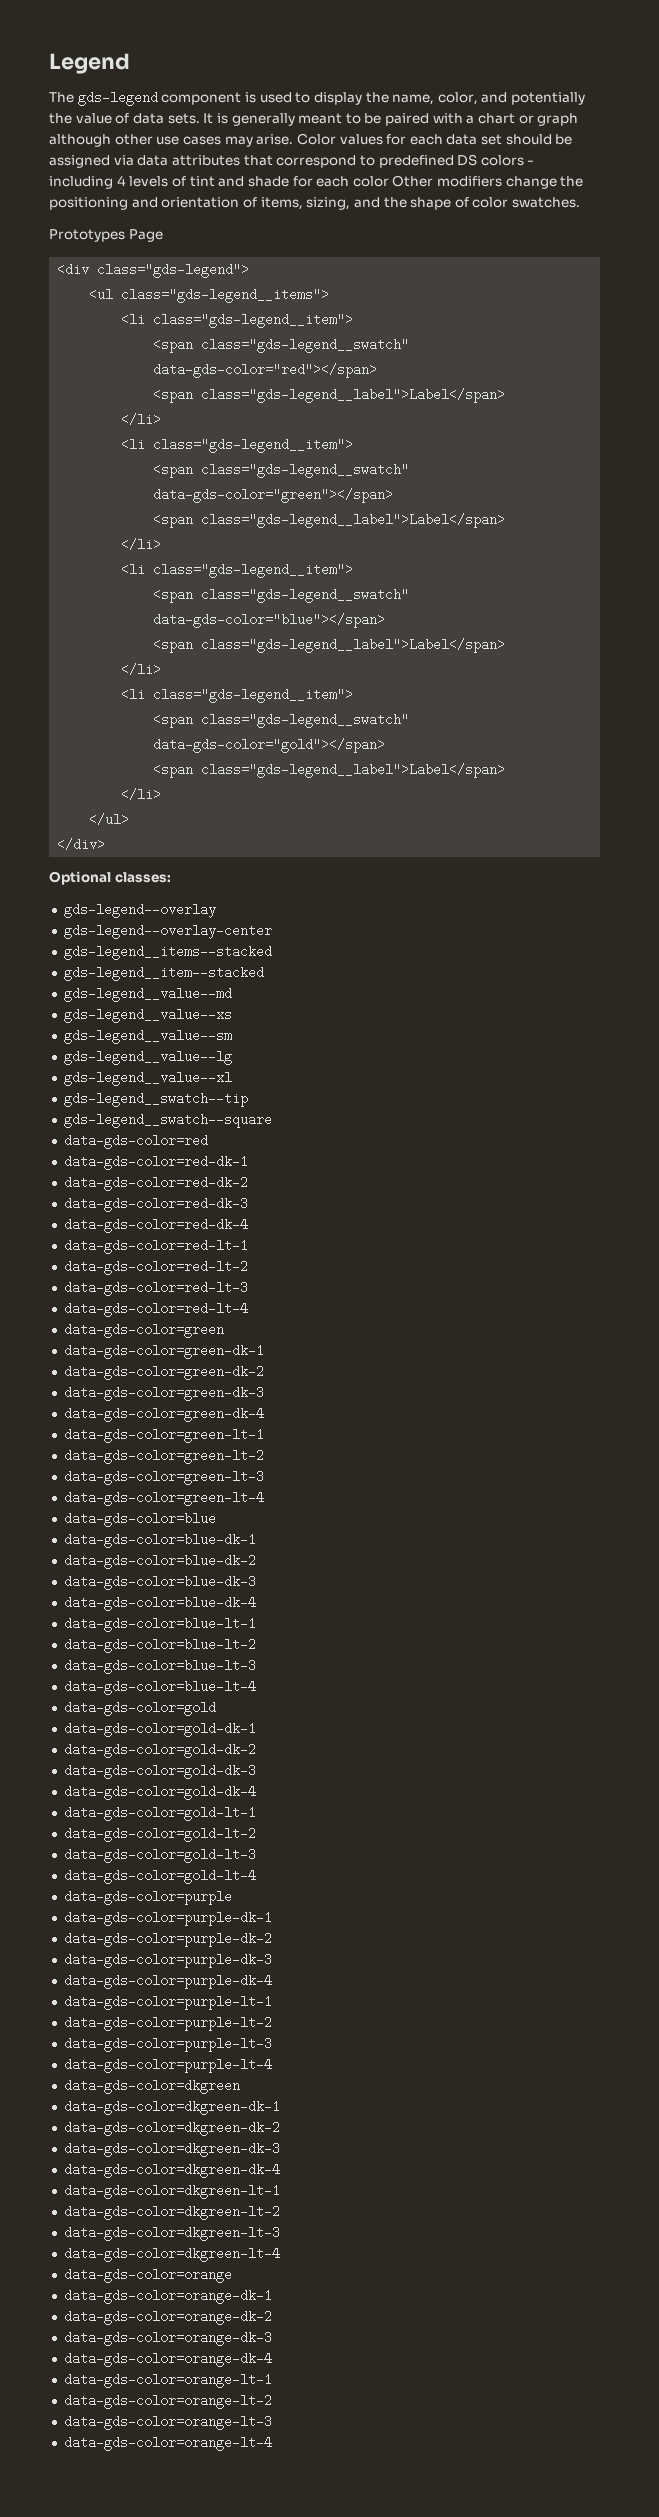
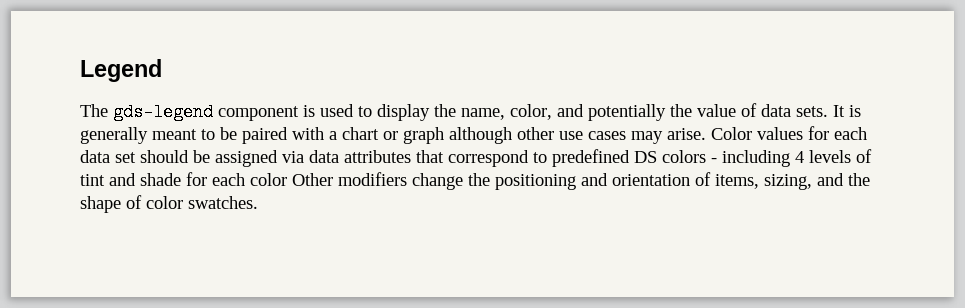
[49,229,163,242] [57,263,250,278] [89,288,330,303] [121,313,354,328] [153,338,410,353] [153,363,378,378] [153,388,506,403] [121,413,162,426] [121,438,354,453] [153,463,410,478] [153,488,394,503] [153,513,506,528] [121,538,162,551] [121,563,354,578] [153,588,410,603] [153,613,386,628] [153,638,506,653] [121,663,162,676] [121,688,354,703] [153,713,410,728] [153,738,386,753] [153,763,506,778] [121,788,162,801] [89,813,130,826] [57,838,106,851] [49,871,171,885] [63,903,216,918] [63,924,272,939] [63,945,272,960] [63,966,264,981] [63,987,232,1002] [63,1008,232,1023] [63,1029,232,1044] [63,1050,232,1065] [63,1071,232,1086] [63,1092,248,1107] [63,1113,272,1128] [63,1134,208,1149] [63,1155,248,1170] [63,1176,248,1191] [63,1197,248,1212] [63,1218,248,1233] [63,1239,248,1254] [63,1260,248,1275] [63,1281,248,1296] [63,1302,248,1317] [63,1323,224,1338] [63,1344,264,1359] [63,1365,264,1380] [63,1386,264,1401] [63,1407,264,1422] [63,1428,264,1443] [63,1449,264,1464] [63,1470,264,1485] [63,1491,264,1506] [63,1512,216,1527] [63,1533,256,1548] [63,1554,256,1569] [63,1575,256,1590] [63,1596,256,1611] [63,1617,256,1632] [63,1638,256,1653] [63,1659,256,1674] [63,1680,256,1695] [63,1701,216,1716] [63,1722,256,1737] [63,1743,256,1758] [63,1764,256,1779] [63,1785,256,1800] [63,1806,256,1821] [63,1827,256,1842] [63,1848,256,1863] [63,1869,256,1884] [63,1890,232,1905] [63,1911,272,1926] [63,1932,272,1947] [63,1953,272,1968] [63,1974,272,1989] [63,1995,272,2010] [63,2016,272,2031] [63,2037,272,2052] [63,2058,272,2073] [63,2079,240,2094] [63,2100,280,2115] [63,2121,280,2136] [63,2142,280,2157] [63,2163,280,2178] [63,2184,280,2199] [63,2205,280,2220] [63,2226,280,2241] [63,2247,280,2262] [63,2268,232,2283] [63,2289,272,2304] [63,2310,272,2325] [63,2331,272,2346] [63,2352,272,2367] [63,2373,272,2388] [63,2394,272,2409] [63,2415,272,2430] [63,2436,272,2451] // Prototypes Page // <div class="gds-legend"> // <ul class="gds-legend__items"> // <li class="gds-legend__item"> // <span class="gds-legend__swatch" data-gds-color="red"></span> // <span class="gds-legend__label">Label</span> // </li> // <li class="gds-legend__item"> // <span class="gds-legend__swatch" data-gds-color="green"></span> // <span class="gds-legend__label">Label</span> // </li> // <li class="gds-legend__item"> // <span class="gds-legend__swatch" data-gds-color="blue"></span> // <span class="gds-legend__label">Label</span> // </li> // <li class="gds-legend__item"> // <span class="gds-legend__swatch" data-gds-color="gold"></span> // <span class="gds-legend__label">Label</span> // </li> // </ul> // </div> // Optional classes: // gds-legend--overlay // gds-legend--overlay-center // gds-legend__items--stacked // gds-legend__item--stacked // gds-legend__value--md // gds-legend__value--xs // gds-legend__value--sm // gds-legend__value--lg // gds-legend__value--xl // gds-legend__swatch--tip // gds-legend__swatch--square // data-gds-color=red // data-gds-color=red-dk-1 // data-gds-color=red-dk-2 // data-gds-color=red-dk-3 // data-gds-color=red-dk-4 // data-gds-color=red-lt-1 // data-gds-color=red-lt-2 // data-gds-color=red-lt-3 // data-gds-color=red-lt-4 // data-gds-color=green // data-gds-color=green-dk-1 // data-gds-color=green-dk-2 // data-gds-color=green-dk-3 // data-gds-color=green-dk-4 // data-gds-color=green-lt-1 // data-gds-color=green-lt-2 // data-gds-color=green-lt-3 // data-gds-color=green-lt-4 // data-gds-color=blue // data-gds-color=blue-dk-1 // data-gds-color=blue-dk-2 // data-gds-color=blue-dk-3 // data-gds-color=blue-dk-4 // data-gds-color=blue-lt-1 // data-gds-color=blue-lt-2 // data-gds-color=blue-lt-3 // data-gds-color=blue-lt-4 // data-gds-color=gold // data-gds-color=gold-dk-1 // data-gds-color=gold-dk-2 // data-gds-color=gold-dk-3 // data-gds-color=gold-dk-4 // data-gds-color=gold-lt-1 // data-gds-color=gold-lt-2 // data-gds-color=gold-lt-3 // data-gds-color=gold-lt-4 // data-gds-color=purple // data-gds-color=purple-dk-1 // data-gds-color=purple-dk-2 // data-gds-color=purple-dk-3 // data-gds-color=purple-dk-4 // data-gds-color=purple-lt-1 // data-gds-color=purple-lt-2 // data-gds-color=purple-lt-3 // data-gds-color=purple-lt-4 // data-gds-color=dkgreen // data-gds-color=dkgreen-dk-1 // data-gds-color=dkgreen-dk-2 // data-gds-color=dkgreen-dk-3 // data-gds-color=dkgreen-dk-4 // data-gds-color=dkgreen-lt-1 // data-gds-color=dkgreen-lt-2 // data-gds-color=dkgreen-lt-3 // data-gds-color=dkgreen-lt-4 // data-gds-color=orange // data-gds-color=orange-dk-1 // data-gds-color=orange-dk-2 // data-gds-color=orange-dk-3 // data-gds-color=orange-dk-4 // data-gds-color=orange-lt-1 // data-gds-color=orange-lt-2 // data-gds-color=orange-lt-3 // data-gds-color=orange-lt-4 -> (258, 202) none

